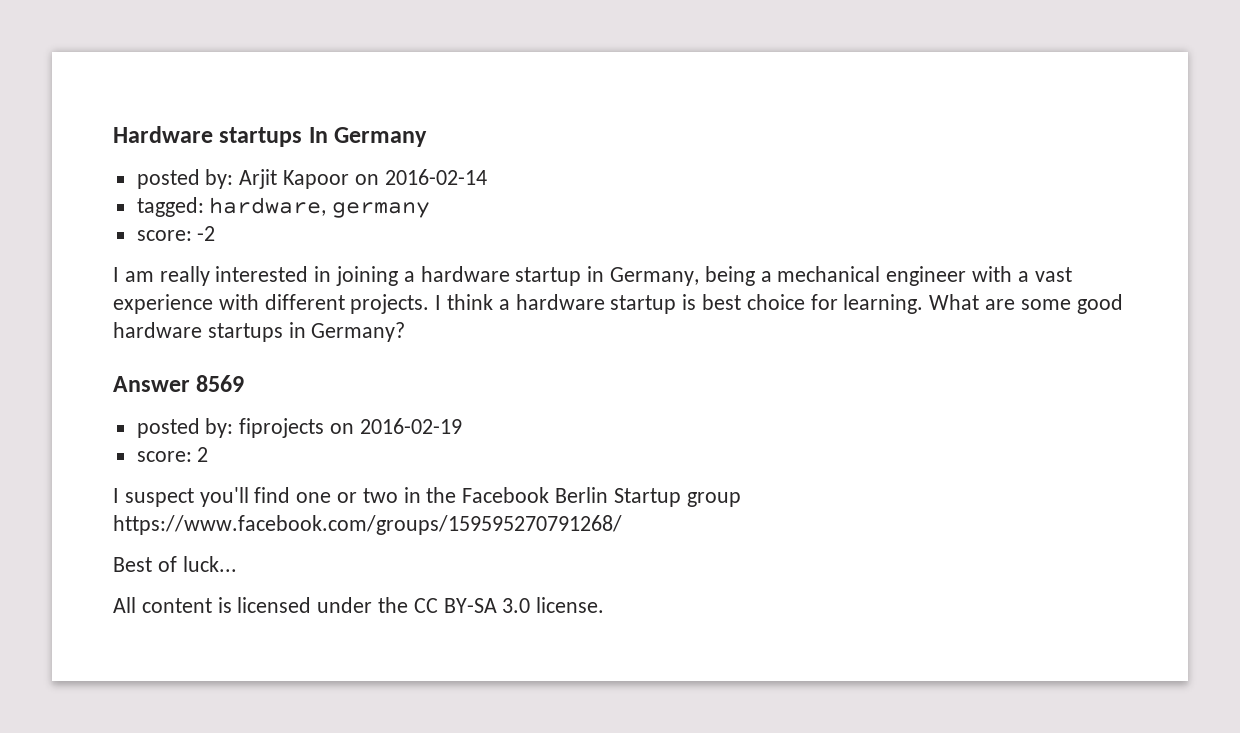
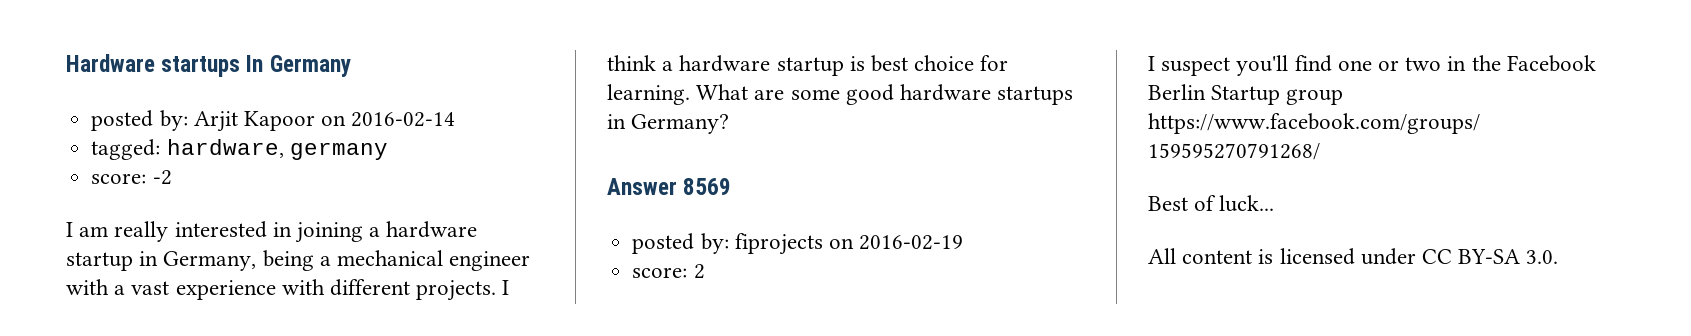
[378,597,409,613] the -> (1416, 256) none
[502,597,605,613] 3.0 license. -> [1526,250,1559,264] 3.0.

